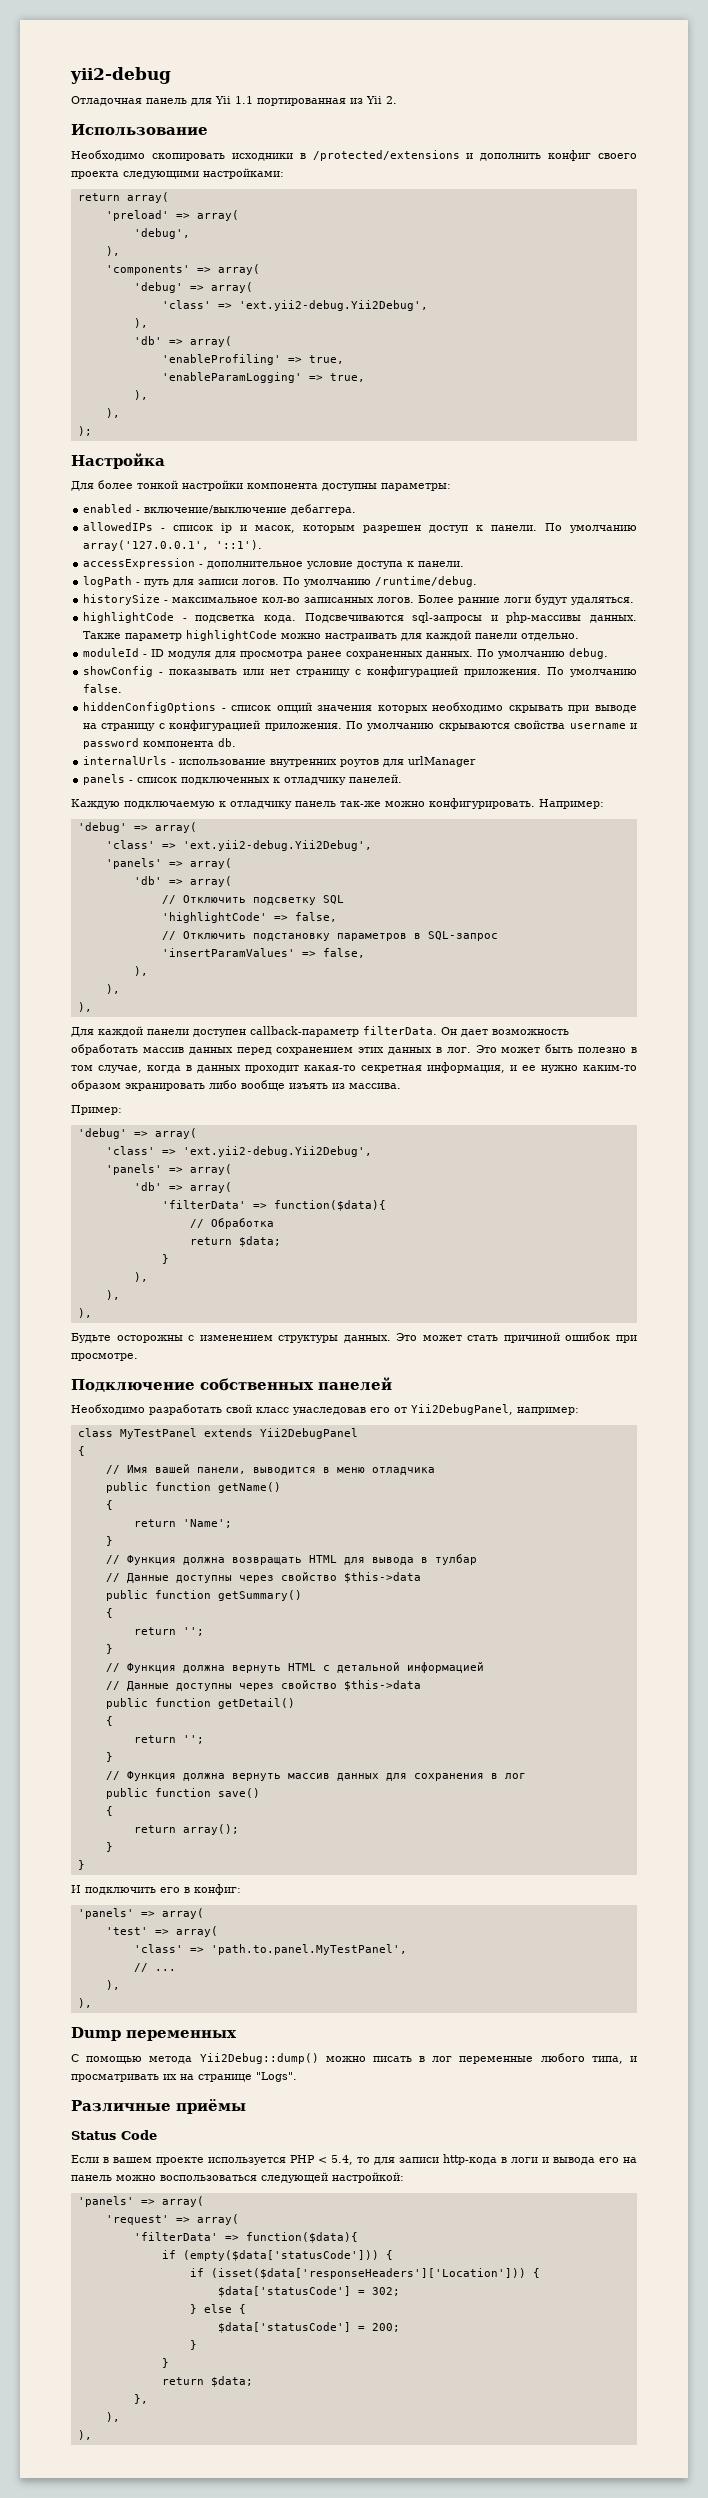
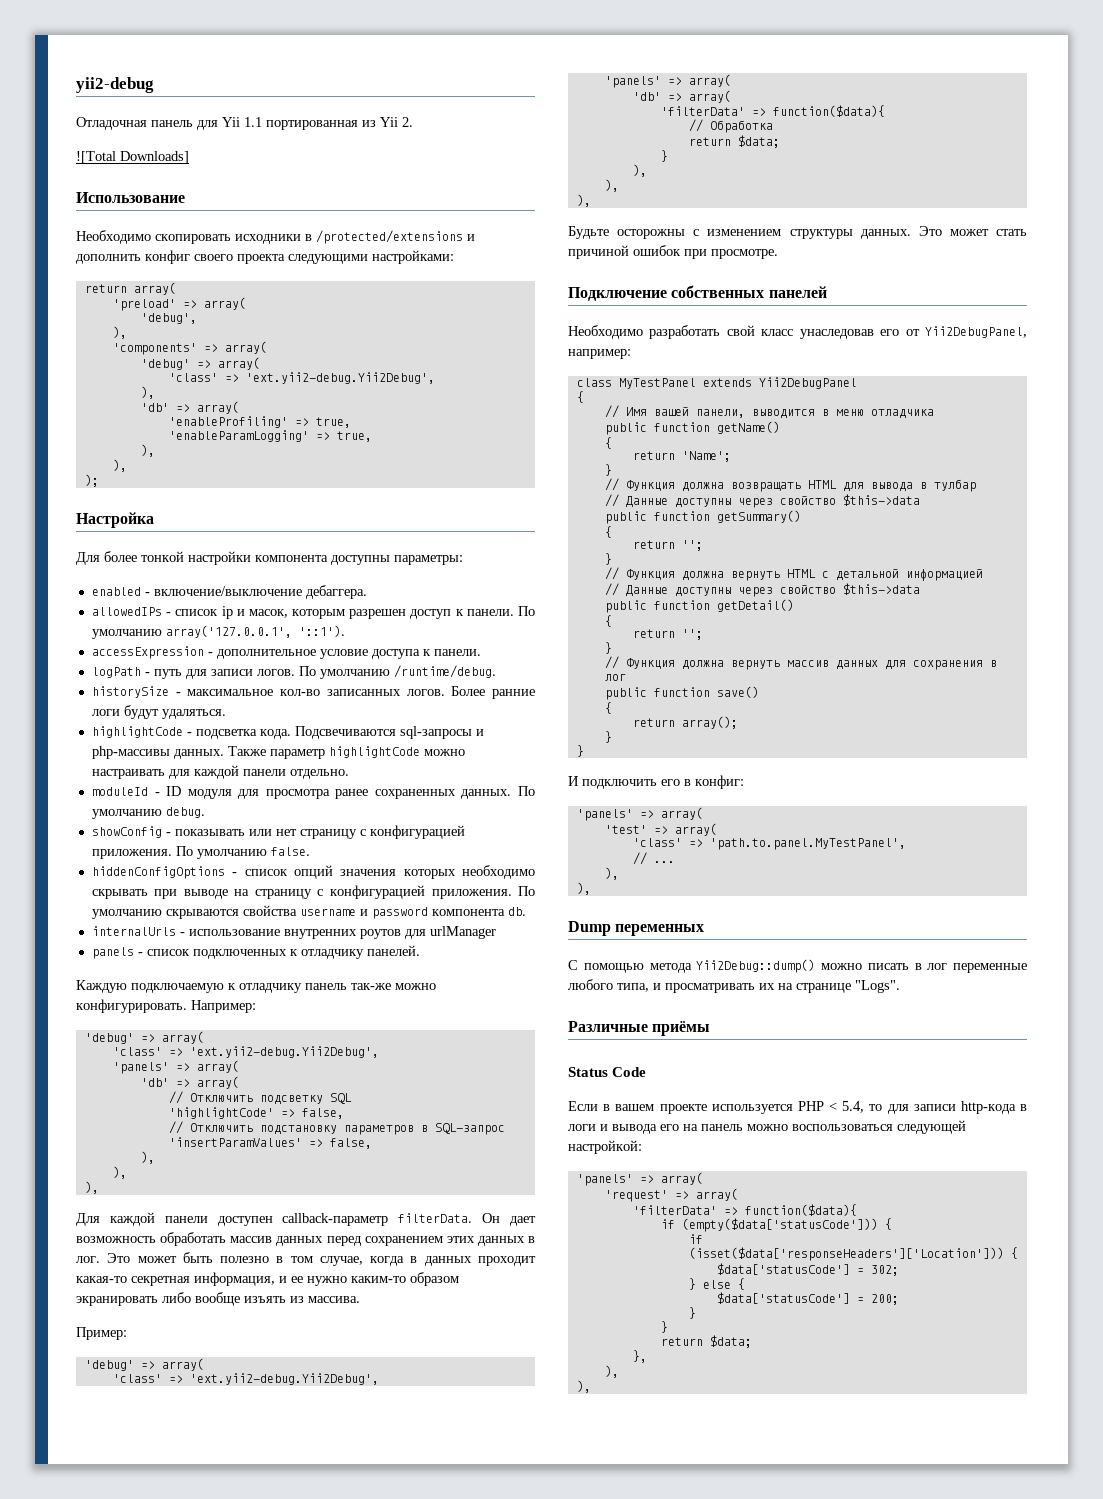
(397, 100) none -> [76,151,189,164] // ![Total Downloads]

